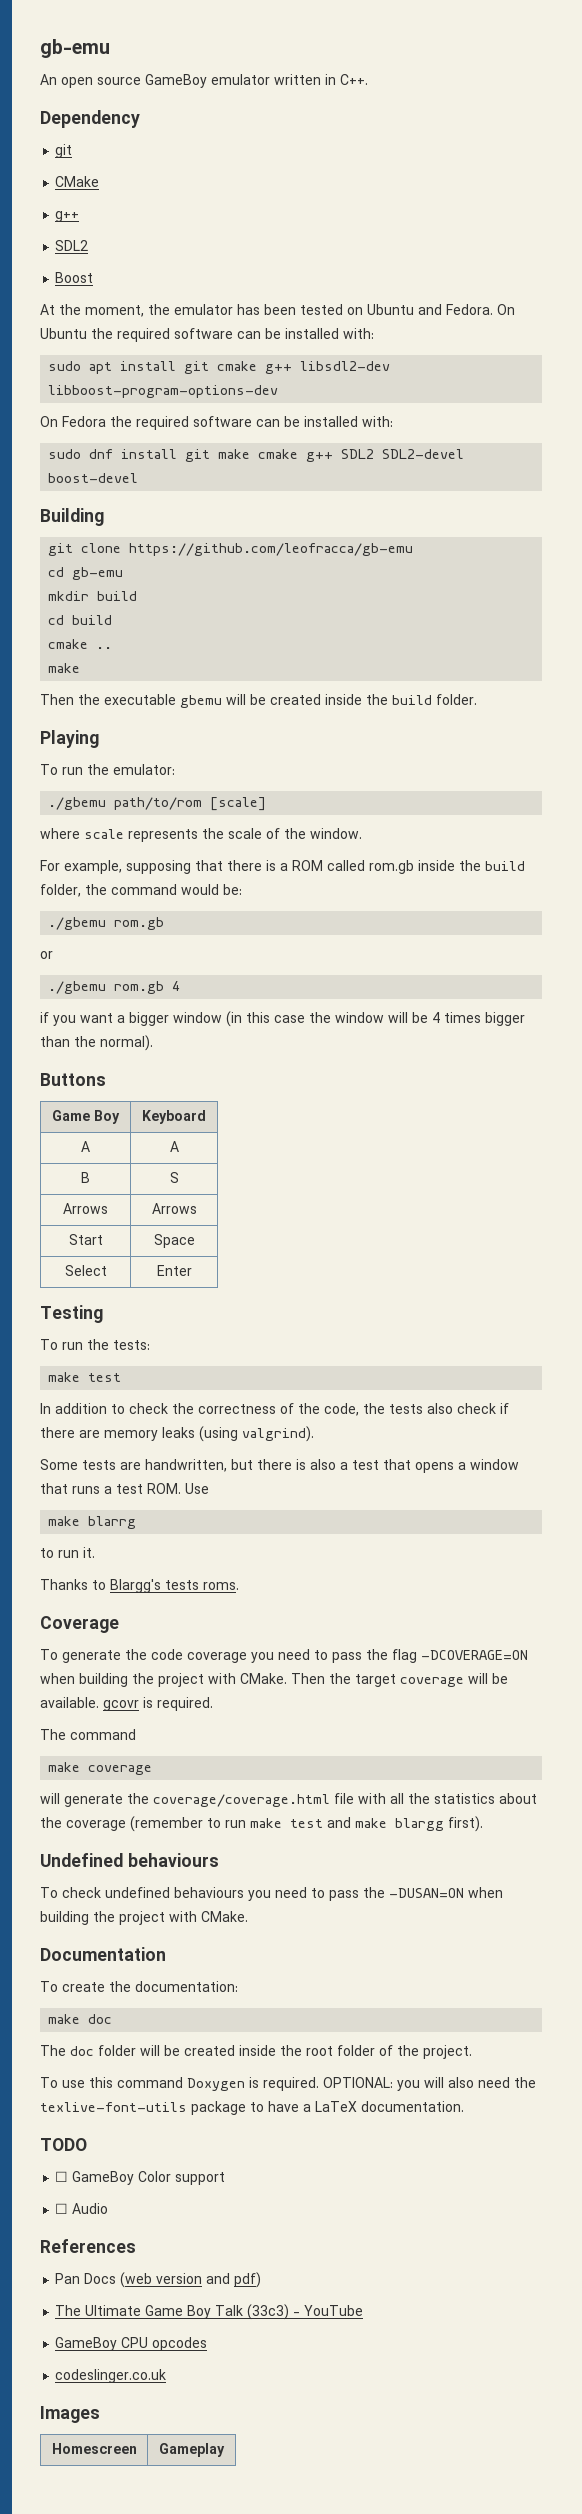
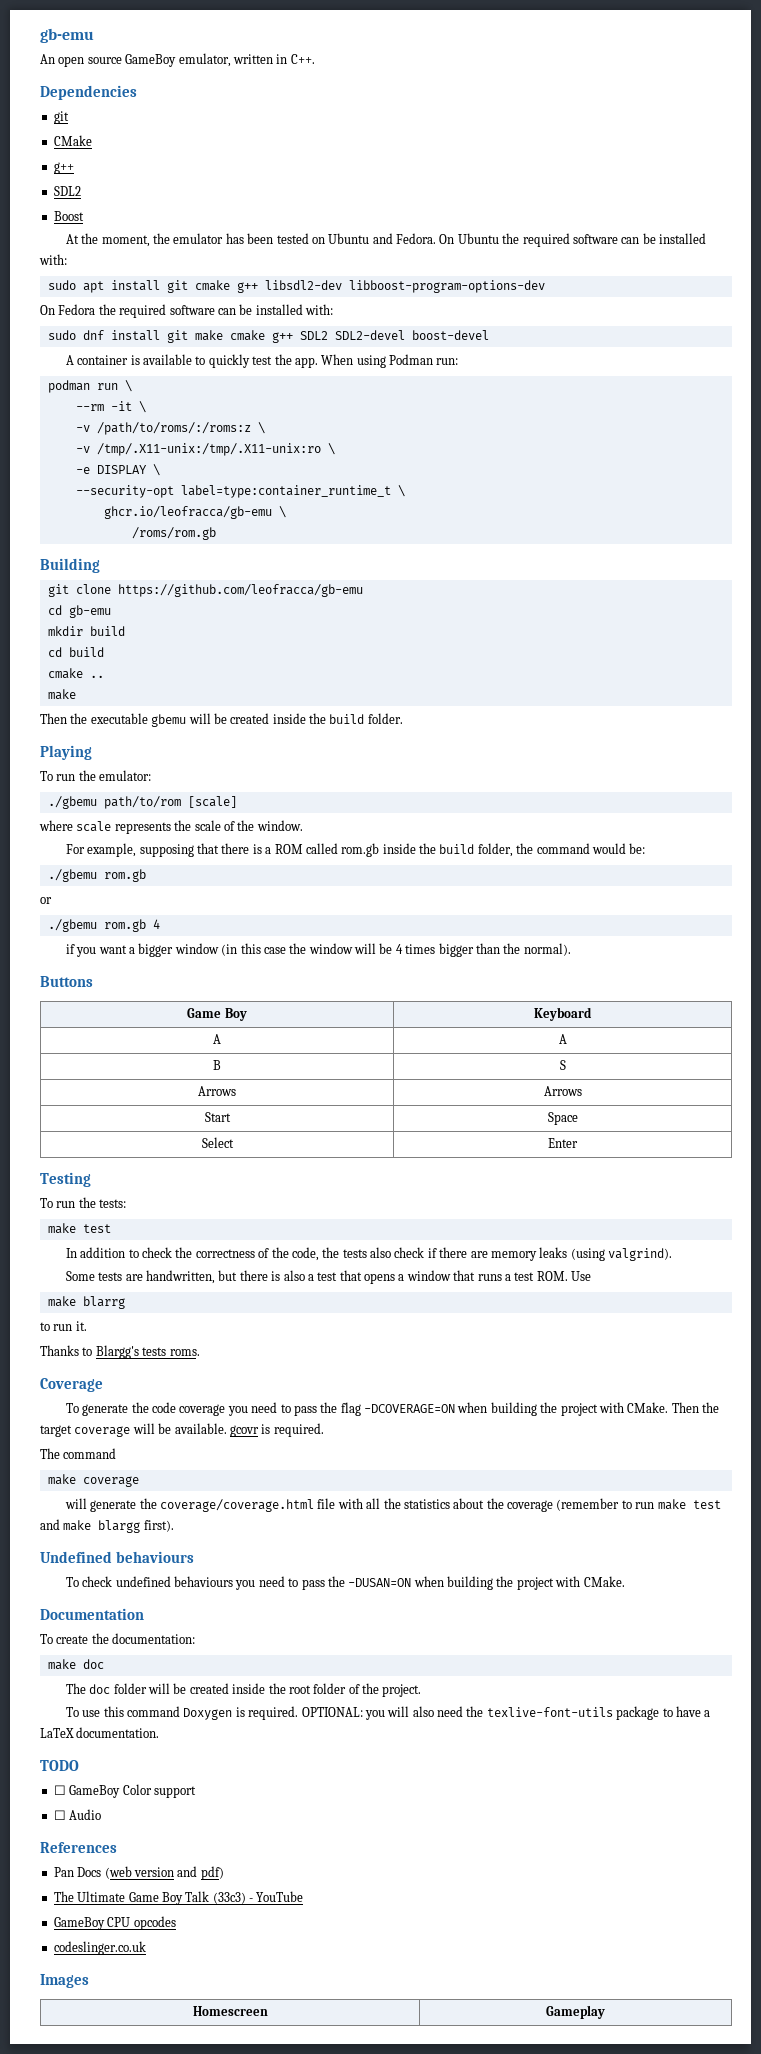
[211,74,270,85] emulator -> [178,53,231,67] emulator,
[40,110,140,128] Dependency -> [40,85,137,100] Dependencies
(139, 478) none -> [65,354,459,368] [47,380,132,393] [75,401,146,413] [75,422,265,435] [75,443,335,456] [75,464,160,476] [75,485,405,498] [103,506,286,519] [131,527,216,540] // A container is available to quickly test the app. When using Podman run: // podman run \ // --rm -it \ // -v /path/to/roms/:/roms:z \ // -v /tmp/.X11-unix:/tmp/.X11-unix:ro \ // -e DISPLAY \ // --security-opt label=type:container_runtime_t \ // ghcr.io/leofracca/gb-emu \ // /roms/rom.gb

